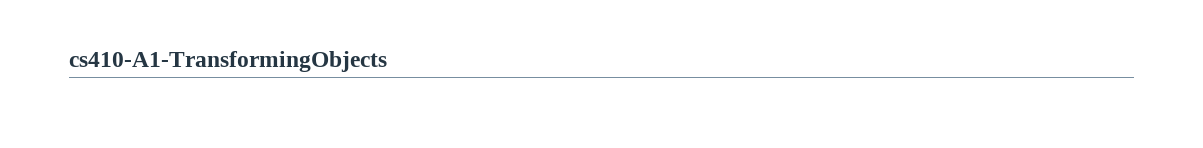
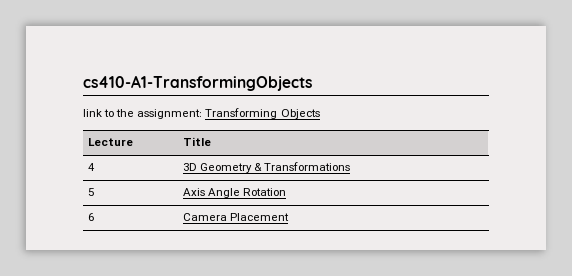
(387, 61) none -> [83,108,320,119] [88,138,134,146] [183,137,212,146] [88,163,96,171] [183,162,351,173] [88,188,95,196] [183,188,287,198] [88,213,95,221] [183,213,290,221] // link to the assignment: Transforming Objects // Lecture | Title // 4 | 3D Geometry & Transformations // 5 | Axis Angle Rotation // 6 | Camera Placement

